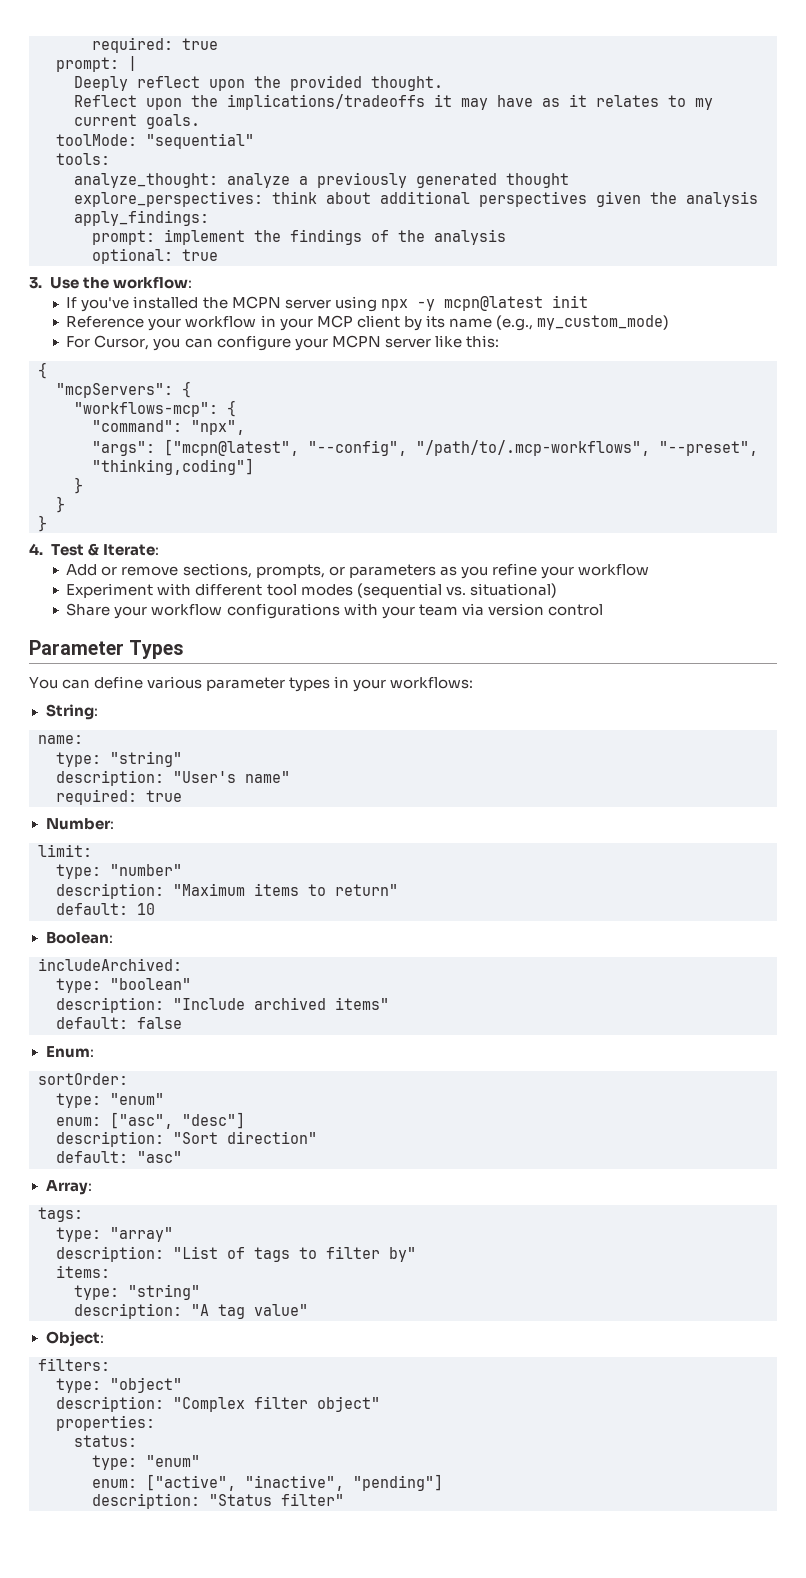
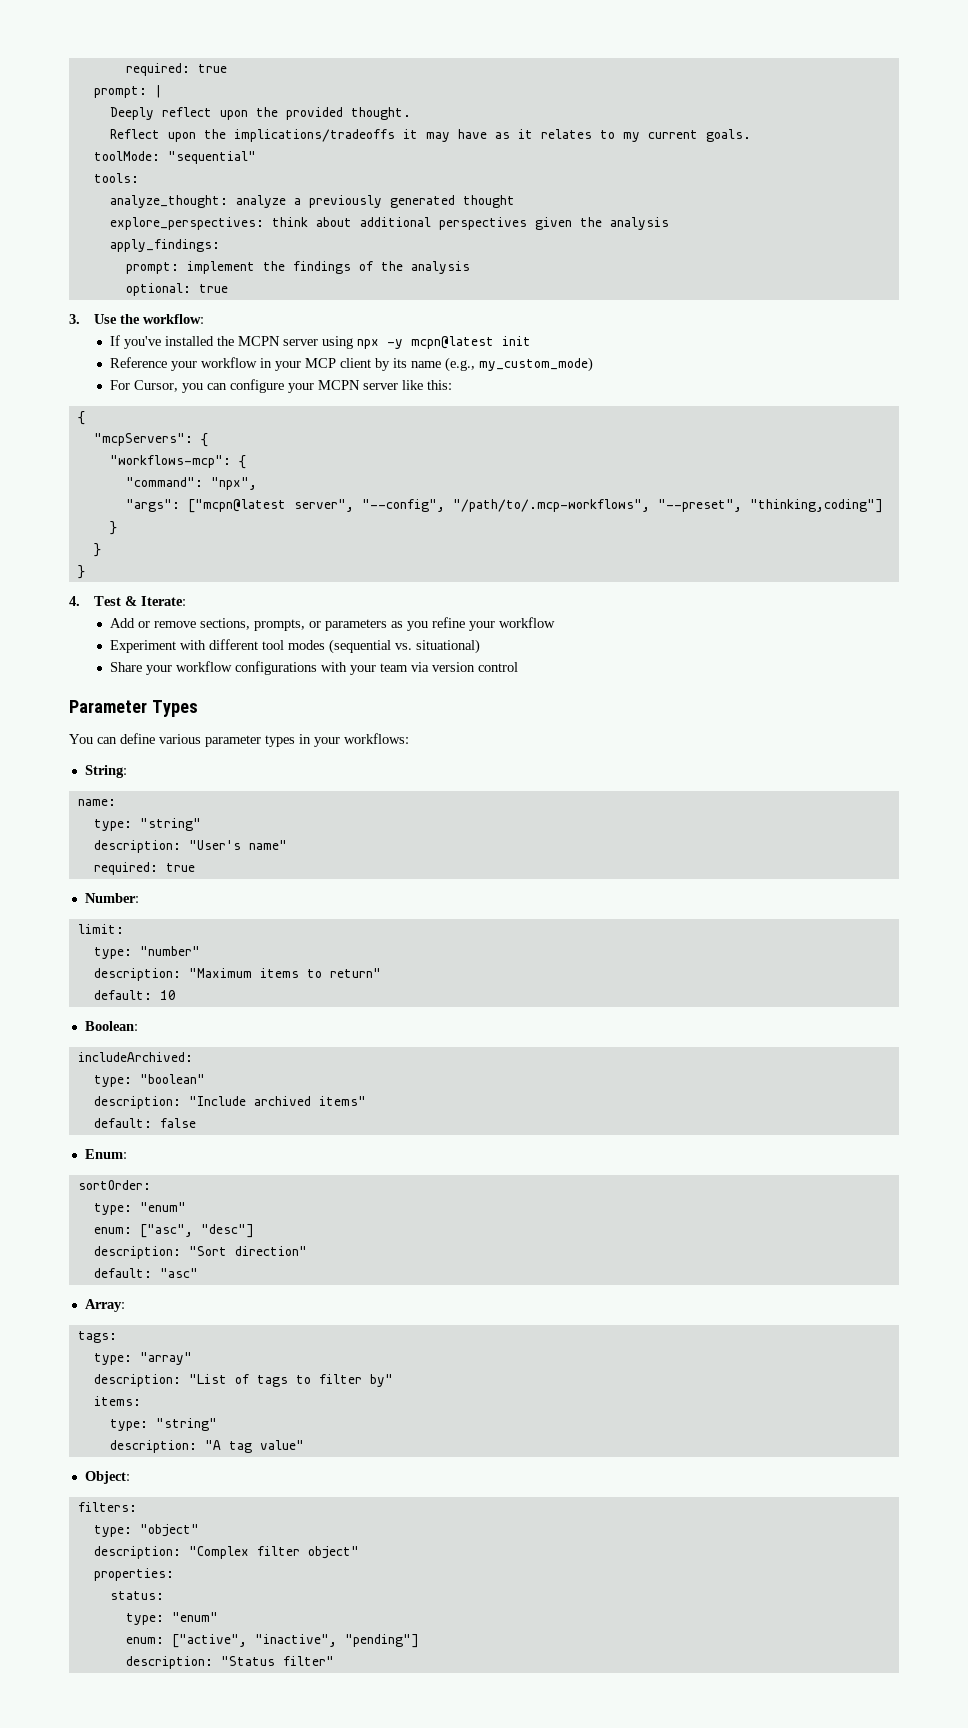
[164,439,299,456] ["mcpn@latest", -> [187,499,354,513] ["mcpn@latest server",

